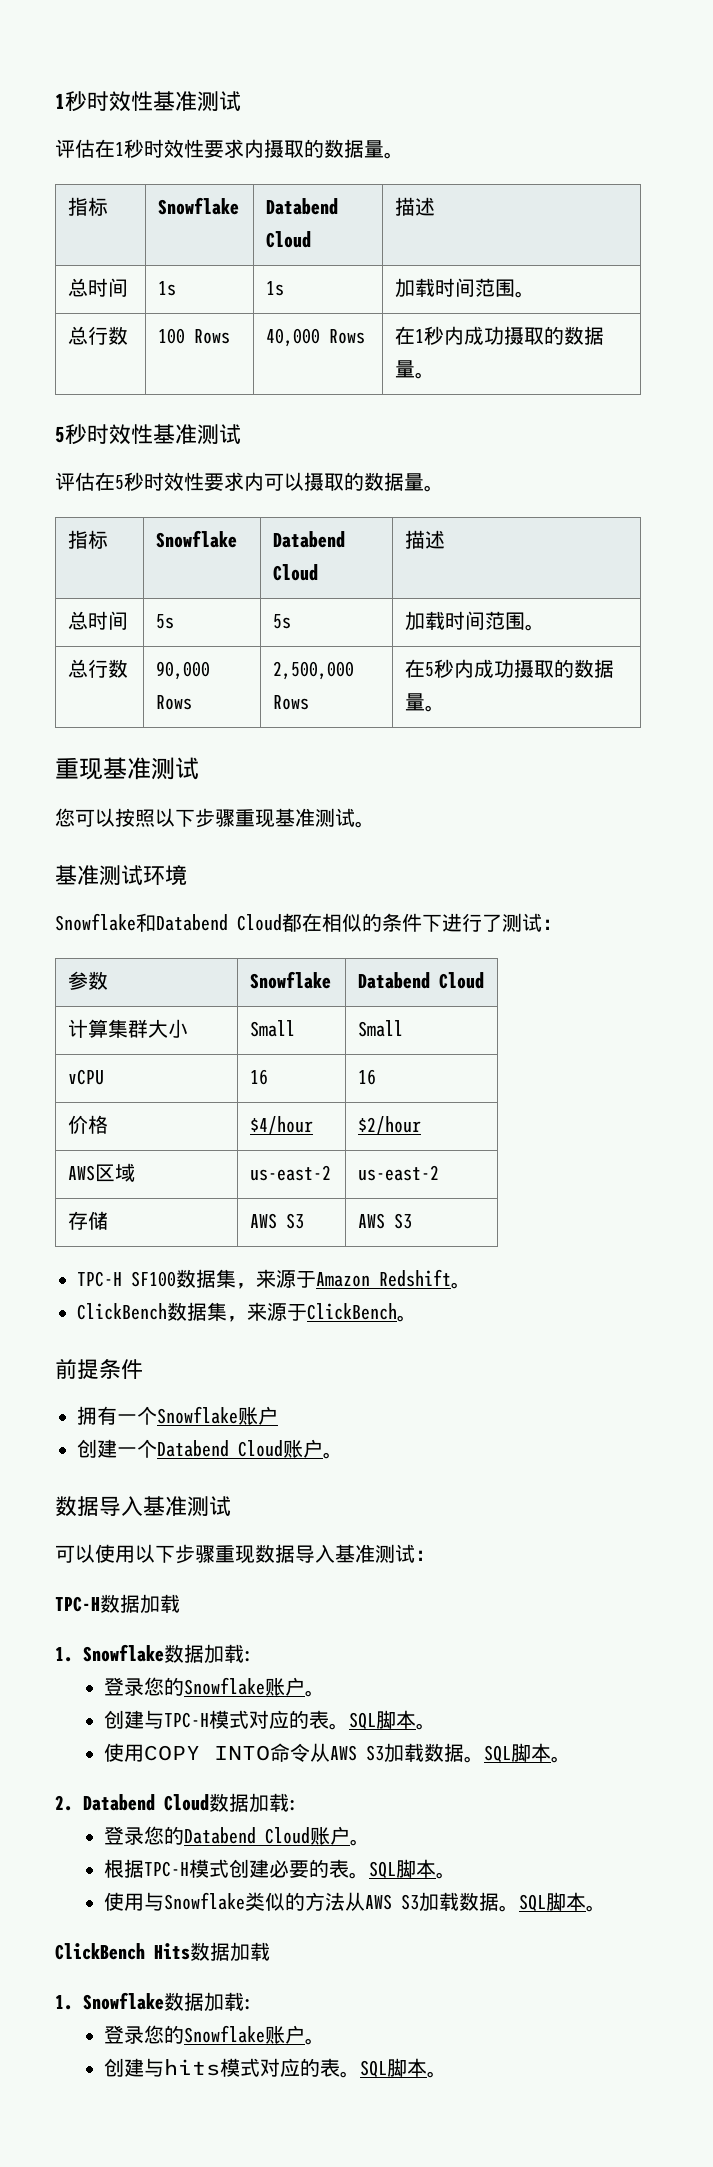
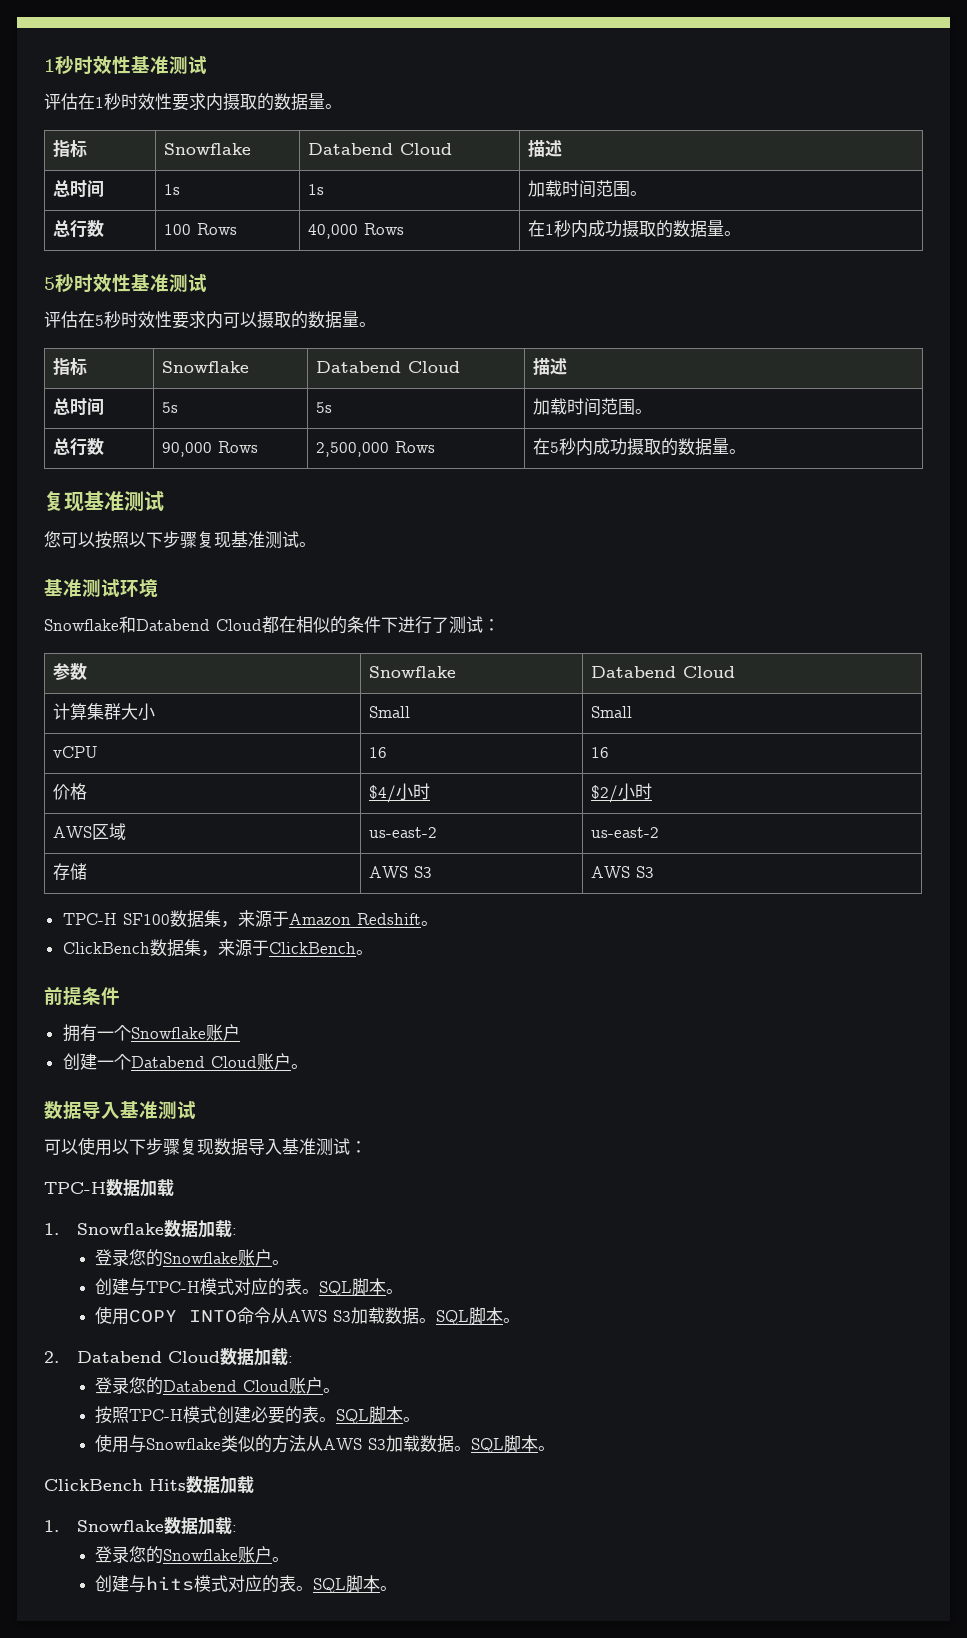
[55,757,79,779] 重 -> [44,491,64,511] 复
[235,809,255,827] 重 -> [197,531,214,548] 复
[250,1116,314,1135] [358,1116,422,1135] $4/hour | $2/hour -> [369,783,431,803] [591,783,653,803] $4/小时 | $2/小时
[215,1545,235,1563] 重 -> [180,1138,197,1155] 复
[104,1859,145,1878] 根据 -> [95,1406,130,1424] 按照

